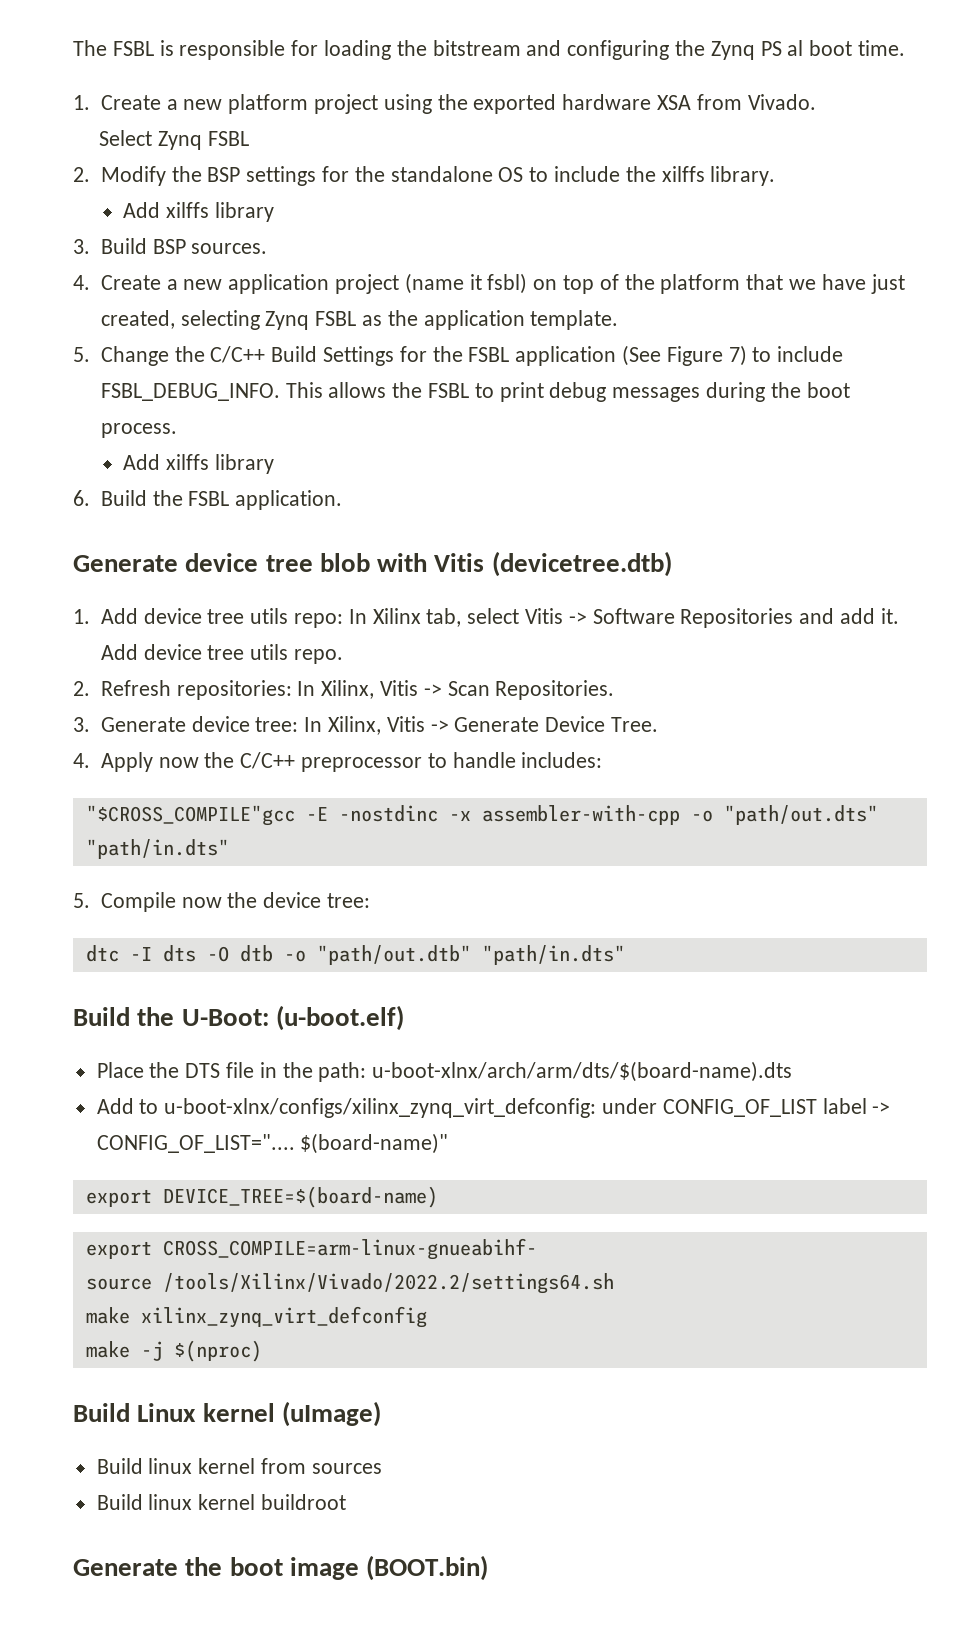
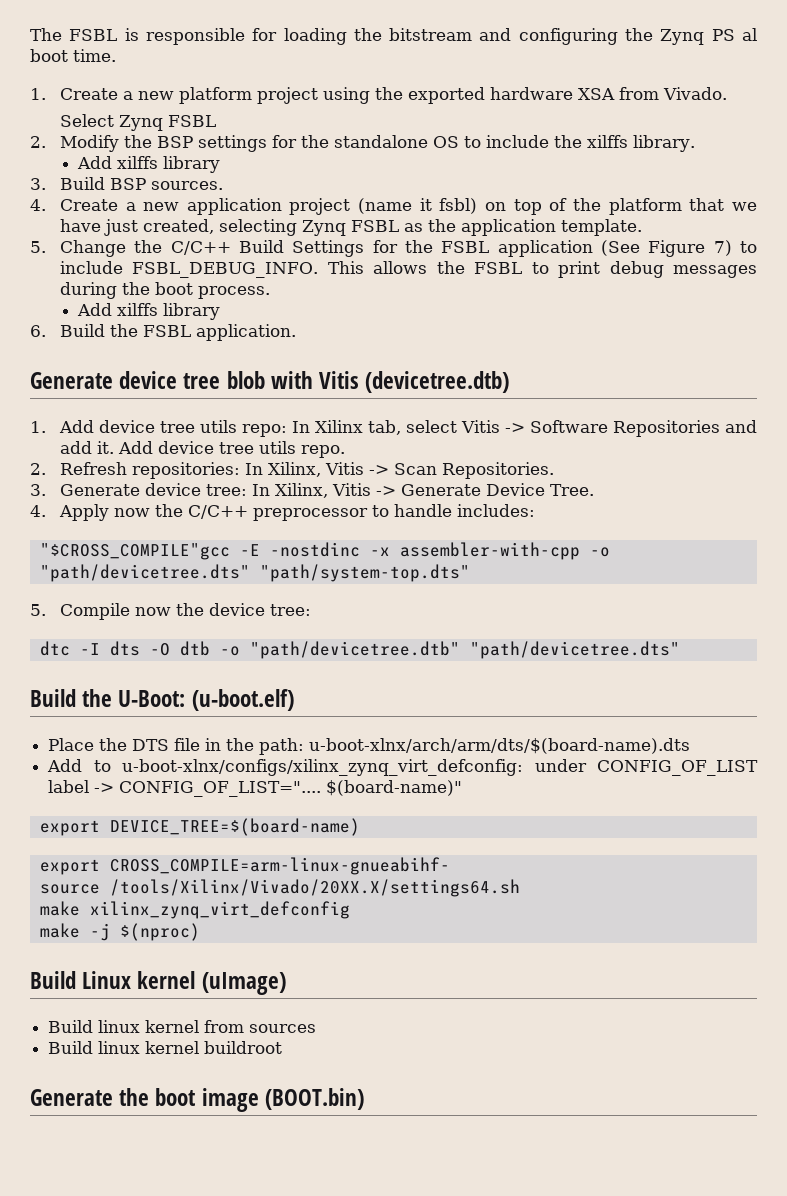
[723,805,878,825] [85,839,229,859] "path/out.dts" "path/in.dts" -> [39,564,470,582] "path/devicetree.dts" "path/system-top.dts"
[316,945,625,965] "path/out.dtb" "path/in.dts" -> [249,641,680,659] "path/devicetree.dtb" "path/devicetree.dts"
[162,1273,614,1294] /tools/Xilinx/Vivado/2022.2/settings64.sh -> [109,879,520,897] /tools/Xilinx/Vivado/20XX.X/settings64.sh

